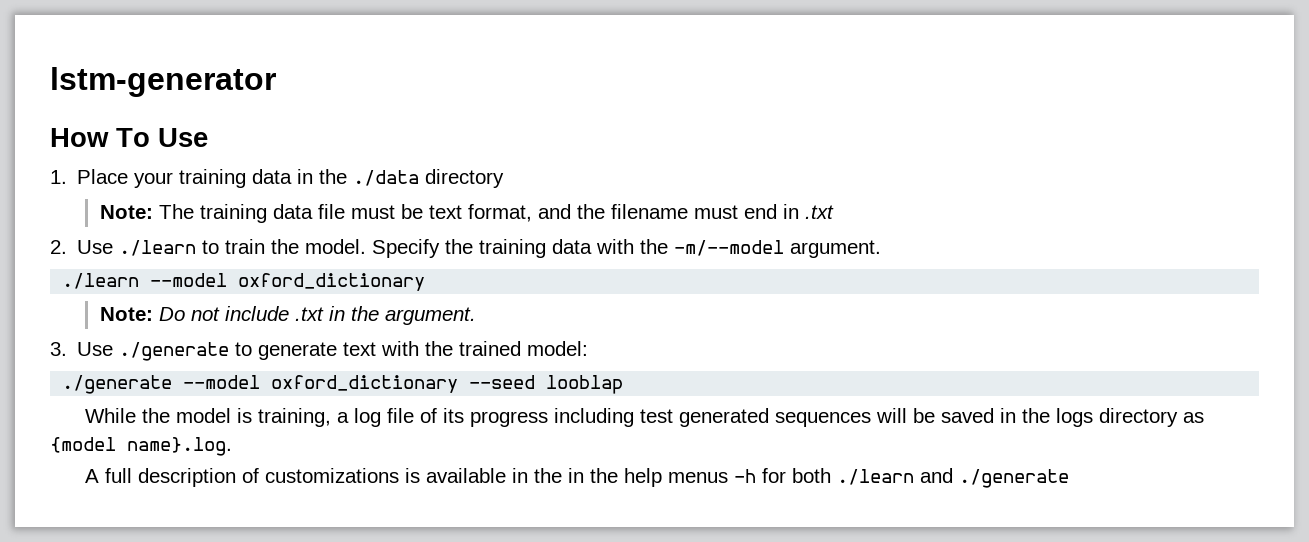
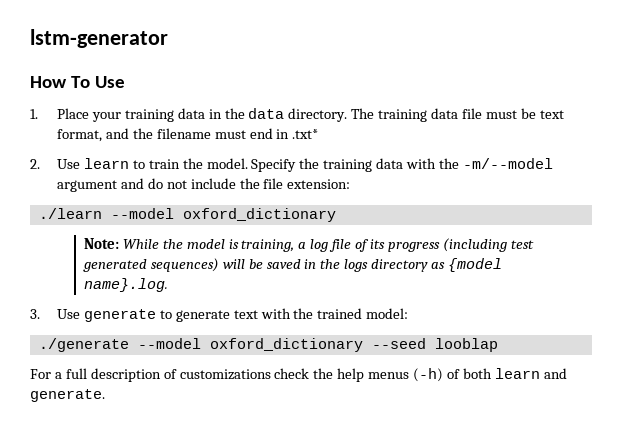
[353,169,505,188] [99,205,153,219] ./data directory // Note: -> [248,108,348,122] data directory.
[804,205,834,219] .txt -> [292,129,319,139] .txt*
[119,240,197,256] ./learn -> [83,158,129,169] learn
[790,240,882,258] [62,273,426,291] [99,306,476,325] argument. // ./learn --model oxford_dictionary // Note: Do not include .txt in the argument. -> [56,178,351,192] [38,208,336,222] [83,238,534,252] [82,258,503,272] [83,278,168,292] argument and do not include the file extension: // ./learn --model oxford_dictionary // Note: While the model is training, a log file of its progress (including test generated sequences) will be saved in the logs directory as {model name}.log.
[119,342,230,361] ./generate -> [83,309,156,322] generate
[85,408,1205,427] [50,437,232,456] [85,468,1070,488] While the model is training, a log file of its progress including test generated sequences will be saved in the logs directory as {model name}.log. // A full description of customizations is available in the in the help menus -h for both ./learn and ./generate -> [30,368,567,382] [30,389,105,402] For a full description of customizations check the help menus (-h) of both learn and generate.

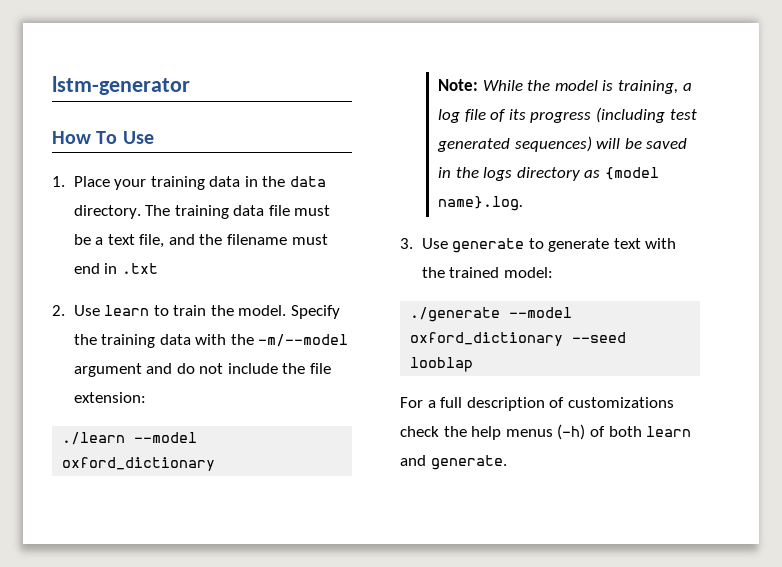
[539,110,564,119] [56,129,102,142] text format, -> [95,234,165,248] a text file,
[292,129,319,139] .txt* -> [121,263,158,274] .txt

